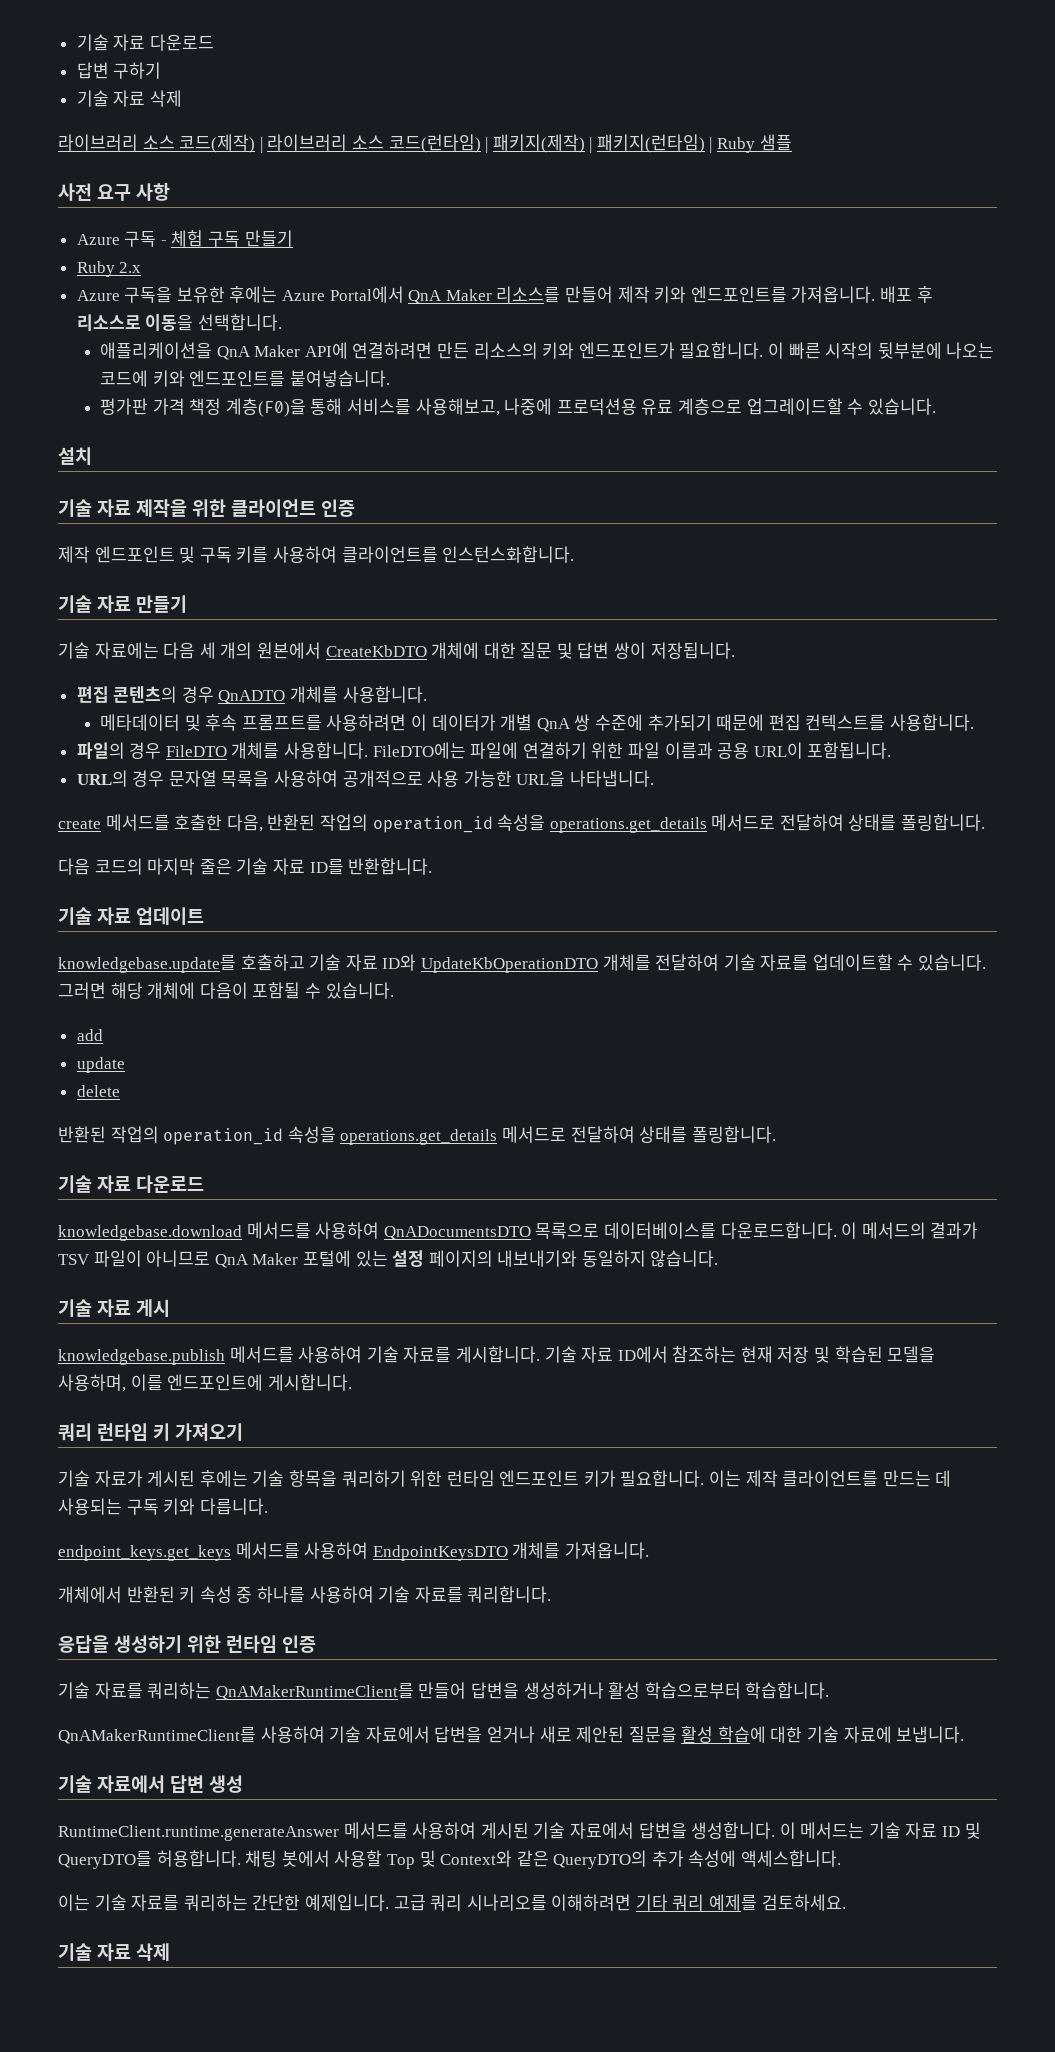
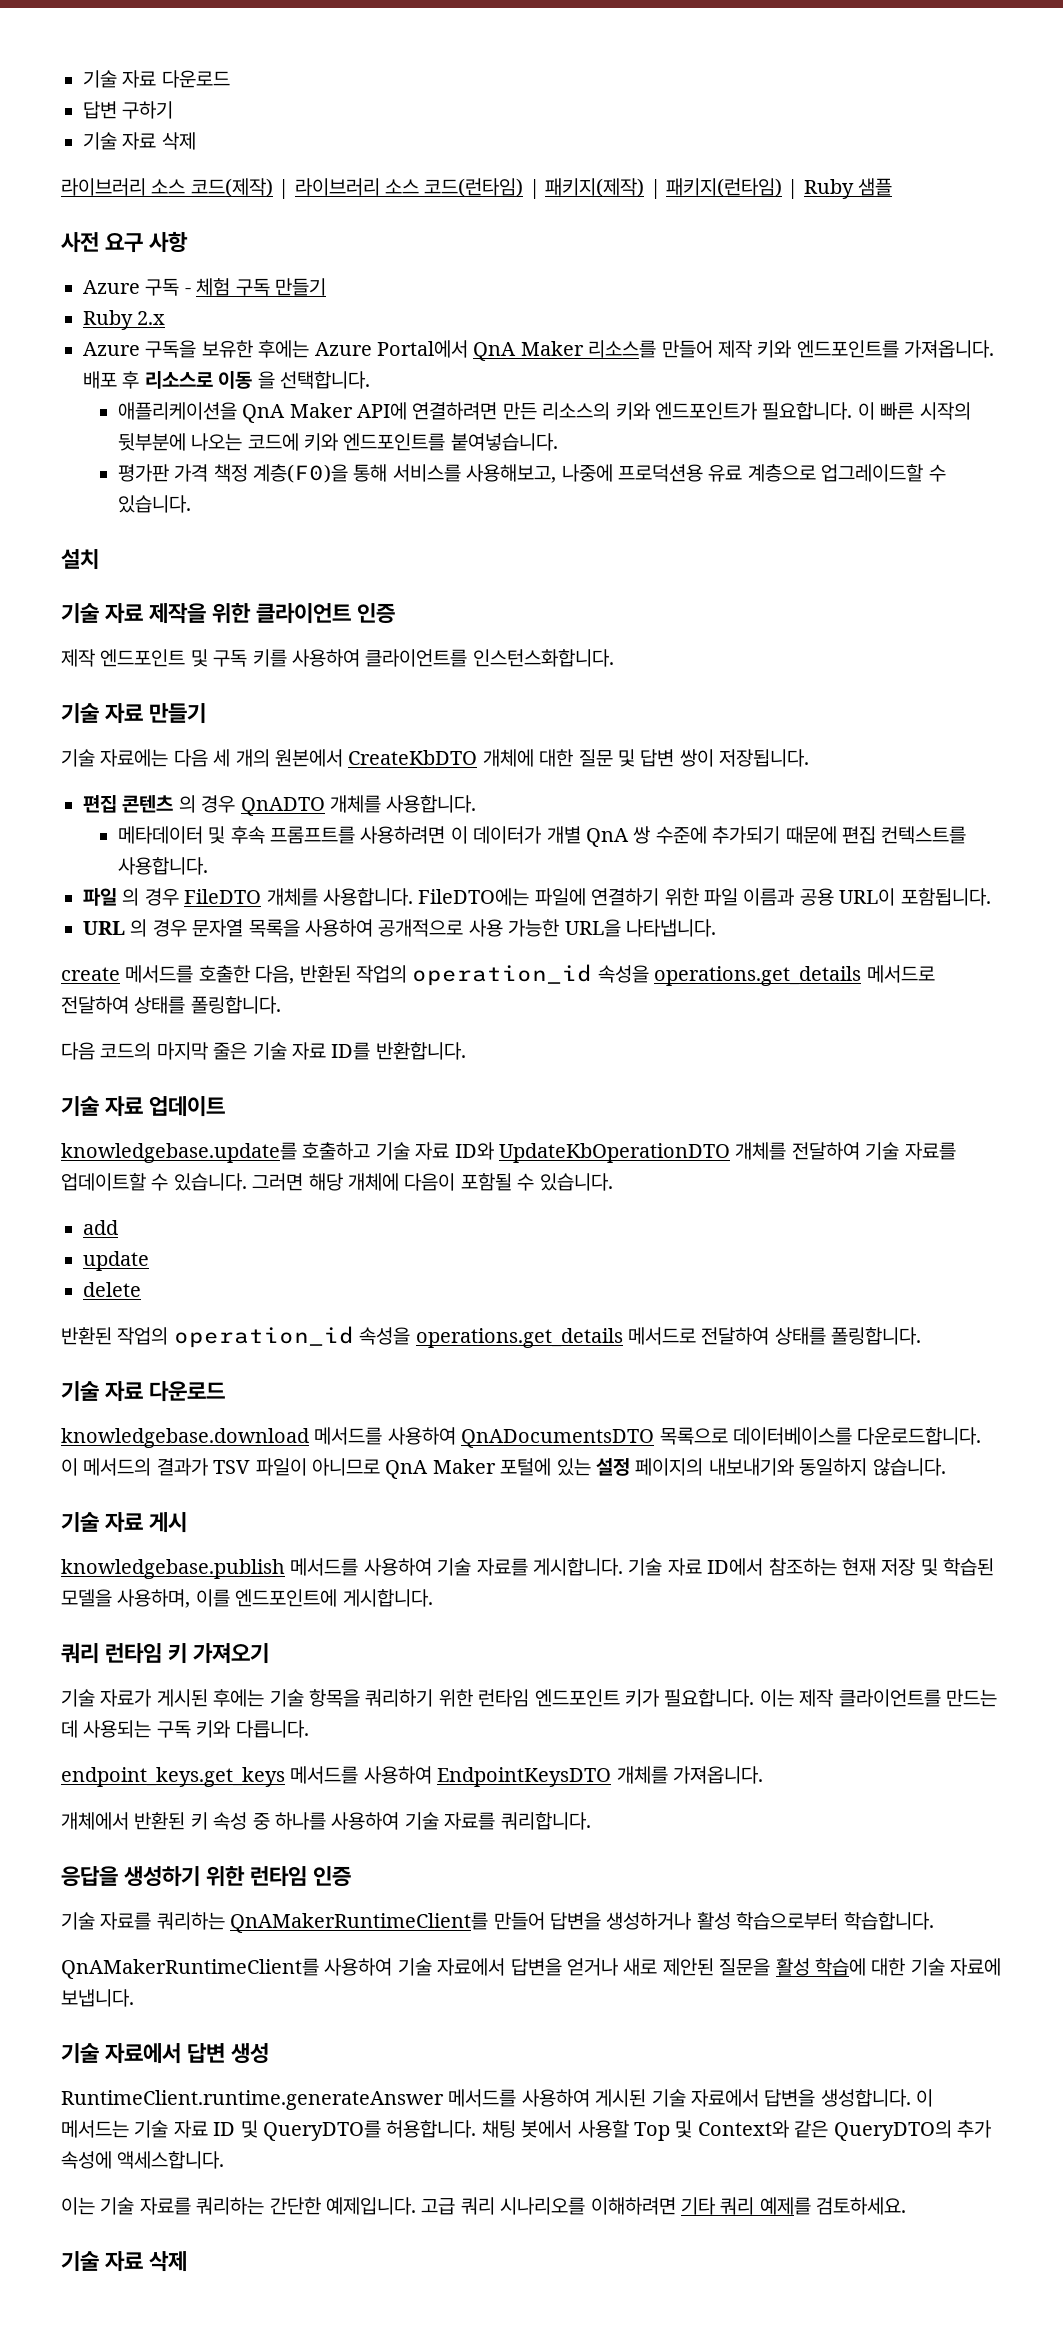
[145,314,194,331] 이동을 -> [218,371,275,389] 이동 을
[113,686,178,703] 콘텐츠의 -> [122,795,196,813] 콘텐츠 의
[76,742,125,759] 파일의 -> [83,888,140,906] 파일 의
[76,770,128,787] URL의 -> [83,919,148,937] URL 의

